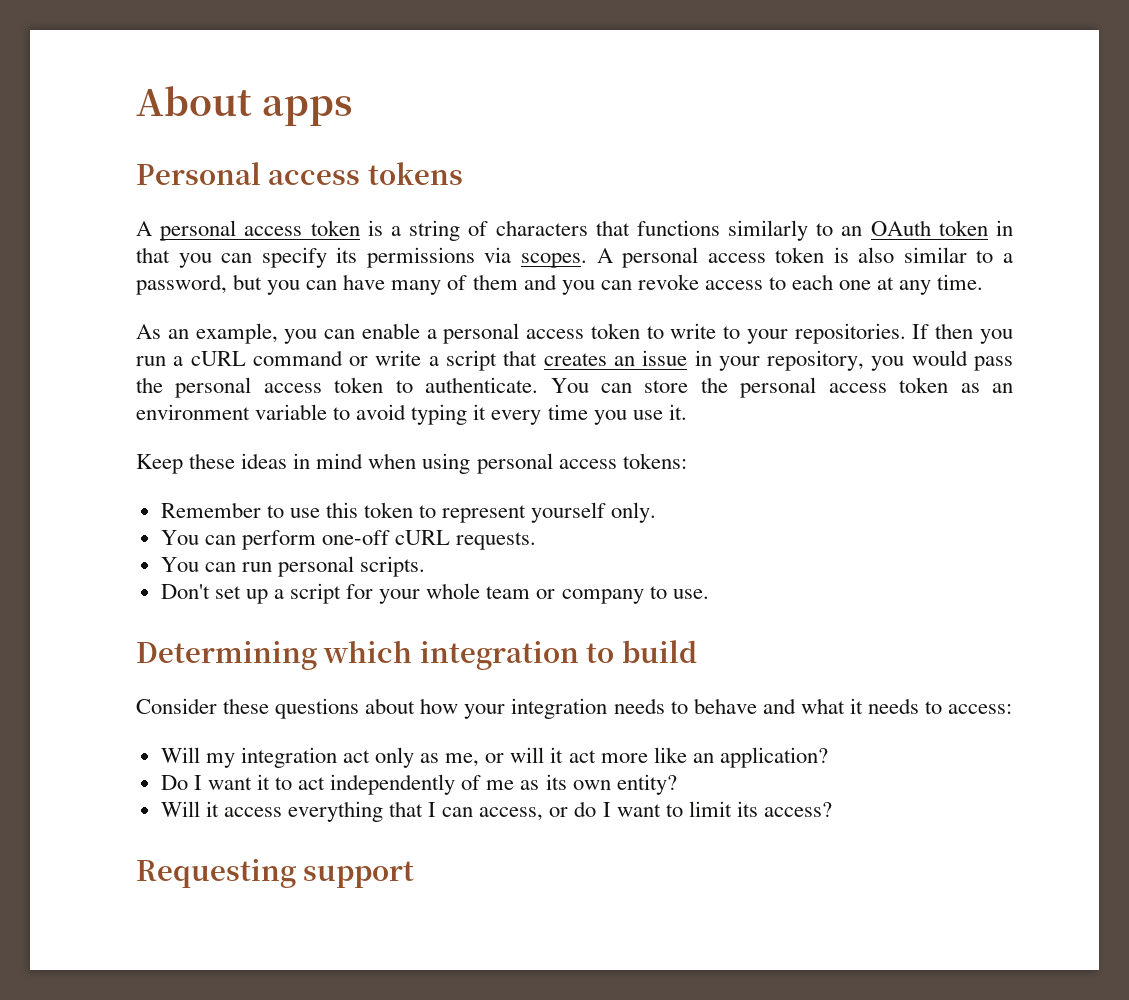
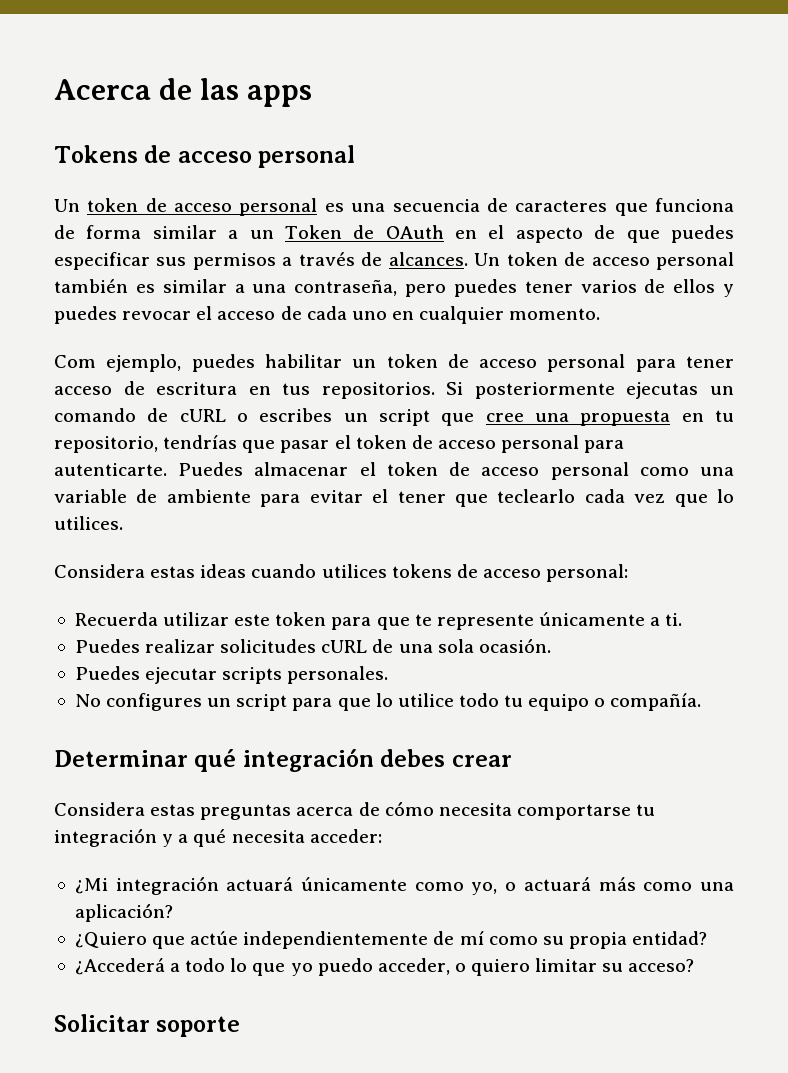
[136,86,352,126] [136,162,463,185] [136,220,1013,241] [136,247,1013,268] [136,274,984,295] [136,323,1013,344] [136,350,1013,371] [136,377,1014,398] [136,404,687,425] [136,453,687,474] [160,502,657,523] [160,530,537,550] [160,556,426,577] [160,583,709,604] [136,640,697,670] [136,698,1013,719] [160,747,828,768] [160,774,677,795] [160,801,832,822] [136,859,415,888] About apps // Personal access tokens // A personal access token is a string of characters that functions similarly to an OAuth token in that you can specify its permissions via scopes. A personal access token is also similar to a password, but you can have many of them and you can revoke access to each one at any time. // As an example, you can enable a personal access token to write to your repositories. If then you run a cURL command or write a script that creates an issue in your repository, you would pass the personal access token to authenticate. You can store the personal access token as an environment variable to avoid typing it every time you use it. // Keep these ideas in mind when using personal access tokens: // Remember to use this token to represent yourself only. // You can perform one-off cURL requests. // You can run personal scripts. // Don't set up a script for your whole team or company to use. // Determining which integration to build // Consider these questions about how your integration needs to behave and what it needs to access: // Will my integration act only as me, or will it act more like an application? // Do I want it to act independently of me as its own entity? // Will it access everything that I can access, or do I want to limit its access? // Requesting support -> [54,78,313,107] [54,145,356,168] [54,198,735,216] [54,225,734,243] [54,252,734,270] [54,279,734,297] [54,306,601,324] [54,354,734,372] [54,381,734,399] [54,408,734,426] [54,435,625,453] [54,462,734,480] [54,489,734,507] [54,516,123,530] [54,564,629,582] [74,612,683,630] [74,638,551,653] [74,666,389,684] [74,693,702,711] [54,748,512,772] [54,801,656,820] [54,828,382,847] [74,876,735,895] [74,903,173,922] [74,931,708,949] [74,958,695,976] [54,1014,241,1037] Acerca de las apps // Tokens de acceso personal // Un token de acceso personal es una secuencia de caracteres que funciona de forma similar a un Token de OAuth en el aspecto de que puedes especificar sus permisos a través de alcances. Un token de acceso personal también es similar a una contraseña, pero puedes tener varios de ellos y puedes revocar el acceso de cada uno en cualquier momento. // Com ejemplo, puedes habilitar un token de acceso personal para tener acceso de escritura en tus repositorios. Si posteriormente ejecutas un comando de cURL o escribes un script que cree una propuesta en tu repositorio, tendrías que pasar el token de acceso personal para autenticarte. Puedes almacenar el token de acceso personal como una variable de ambiente para evitar el tener que teclearlo cada vez que lo utilices. // Considera estas ideas cuando utilices tokens de acceso personal: // Recuerda utilizar este token para que te represente únicamente a ti. // Puedes realizar solicitudes cURL de una sola ocasión. // Puedes ejecutar scripts personales. // No configures un script para que lo utilice todo tu equipo o compañía. // Determinar qué integración debes crear // Considera estas preguntas acerca de cómo necesita comportarse tu integración y a qué necesita acceder: // ¿Mi integración actuará únicamente como yo, o actuará más como una aplicación? // ¿Quiero que actúe independientemente de mí como su propia entidad? // ¿Accederá a todo lo que yo puedo acceder, o quiero limitar su acceso? // Solicitar soporte

